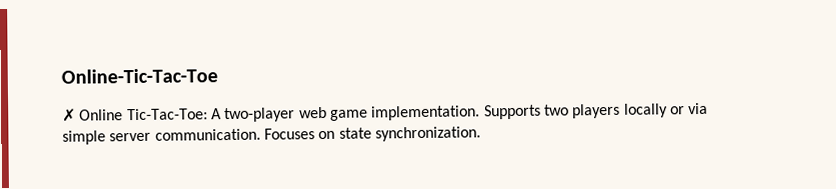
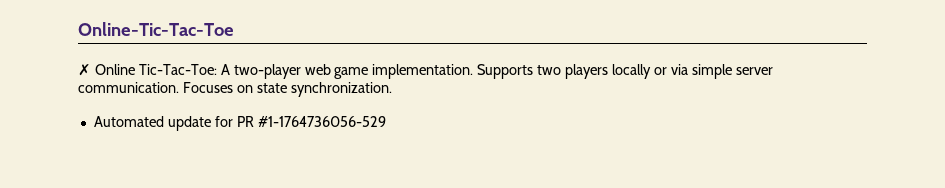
(481, 134) none -> [93,116,386,131] // Automated update for PR #1-1764736056-529

